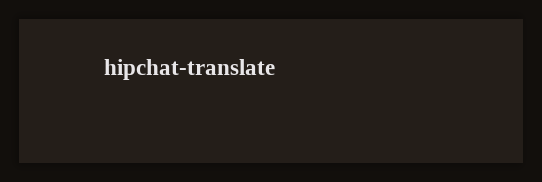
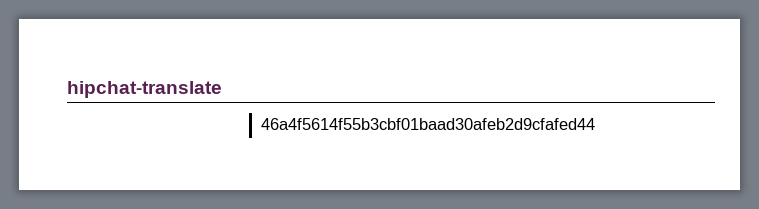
(275, 69) none -> [260,118,595,130] // 46a4f5614f55b3cbf01baad30afeb2d9cfafed44

